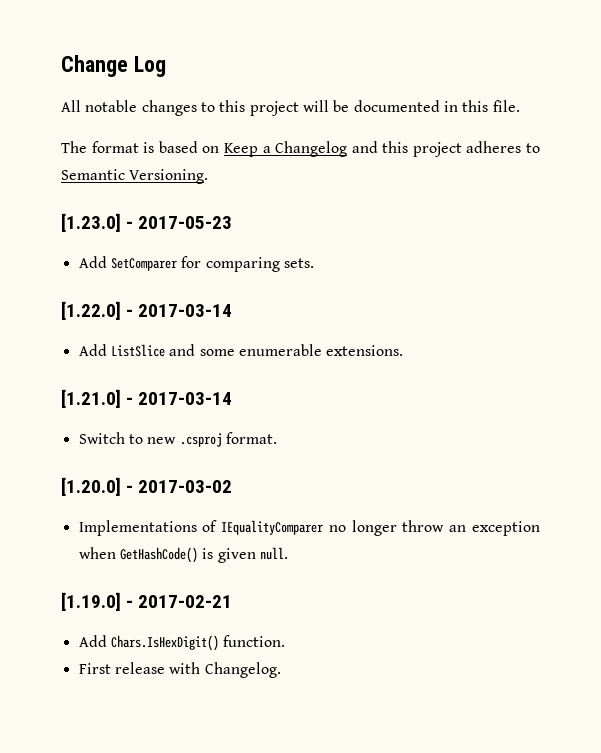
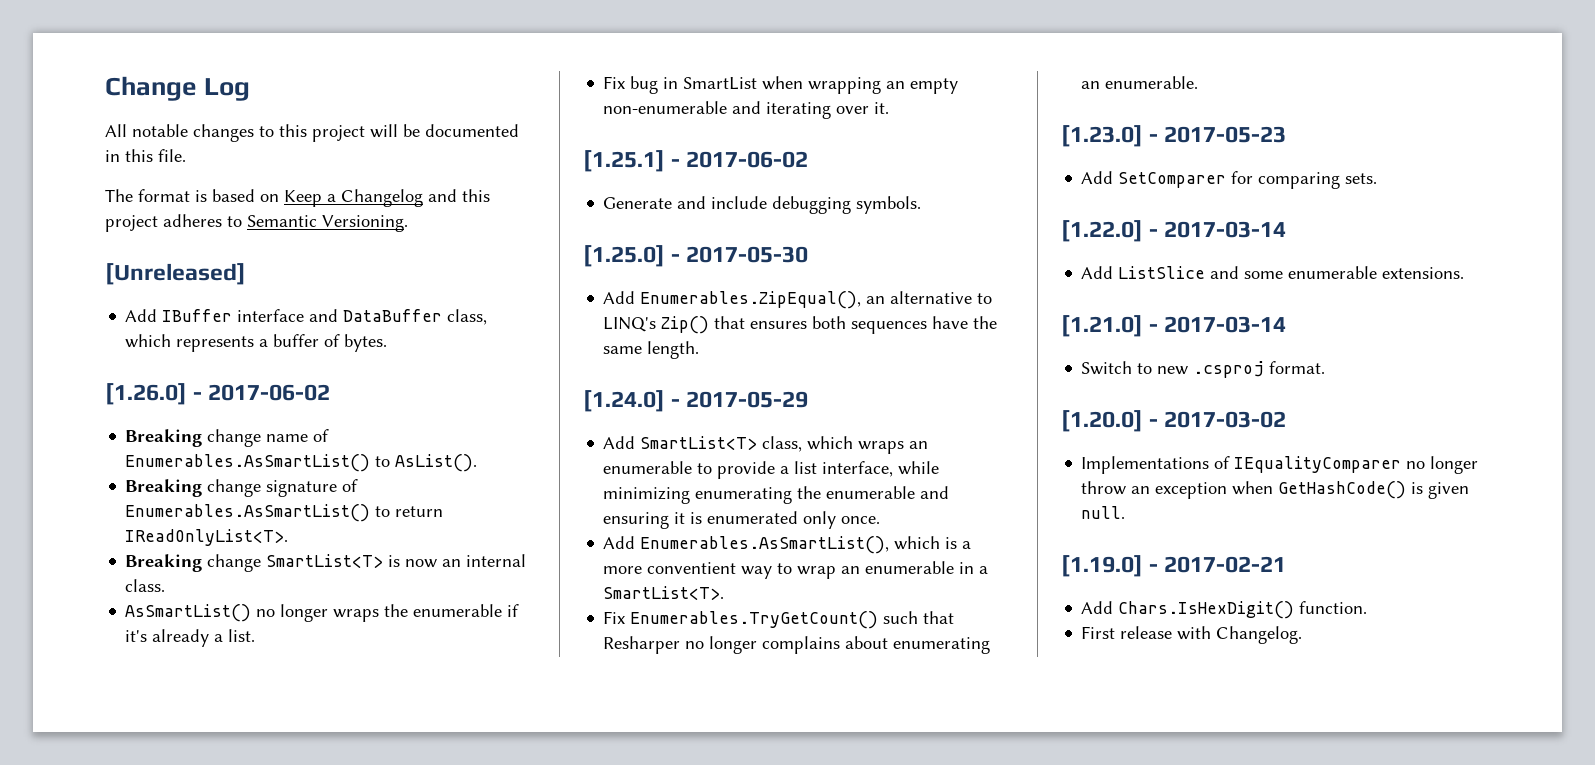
(209, 176) none -> [105,263,246,285] [125,309,488,325] [125,334,388,352] [105,383,331,405] [125,429,330,447] [125,454,478,472] [125,479,359,497] [125,504,444,522] [125,529,289,546] [125,554,527,572] [125,579,166,592] [125,604,520,622] [125,629,256,647] [603,76,959,94] [603,101,890,119] [583,150,809,172] [603,196,922,214] [583,245,809,267] [603,291,993,309] [603,316,998,334] [603,341,700,359] [583,390,809,412] [603,436,929,454] [603,461,940,479] [603,486,950,504] [603,511,881,529] [603,536,972,554] [603,561,989,579] [603,586,725,600] [603,611,955,629] [603,636,991,654] [1081,76,1199,89] // [Unreleased] // Add IBuffer interface and DataBuffer class, which represents a buffer of bytes. // [1.26.0] - 2017-06-02 // Breaking change name of Enumerables.AsSmartList() to AsList(). // Breaking change signature of Enumerables.AsSmartList() to return IReadOnlyList<T>. // Breaking change SmartList<T> is now an internal class. // AsSmartList() no longer wraps the enumerable if it's already a list. // Fix bug in SmartList when wrapping an empty non-enumerable and iterating over it. // [1.25.1] - 2017-06-02 // Generate and include debugging symbols. // [1.25.0] - 2017-05-30 // Add Enumerables.ZipEqual(), an alternative to LINQ's Zip() that ensures both sequences have the same length. // [1.24.0] - 2017-05-29 // Add SmartList<T> class, which wraps an enumerable to provide a list interface, while minimizing enumerating the enumerable and ensuring it is enumerated only once. // Add Enumerables.AsSmartList(), which is a more conventient way to wrap an enumerable in a SmartList<T>. // Fix Enumerables.TryGetCount() such that Resharper no longer complains about enumerating an enumerable.

